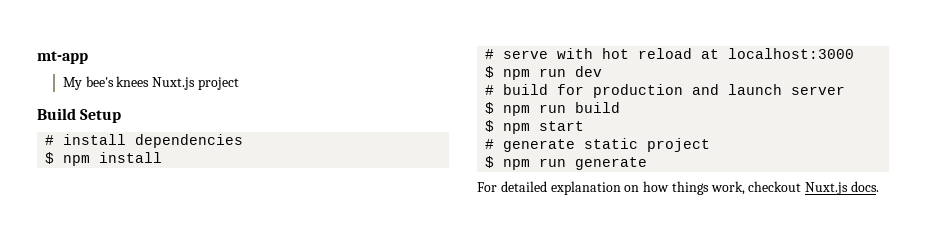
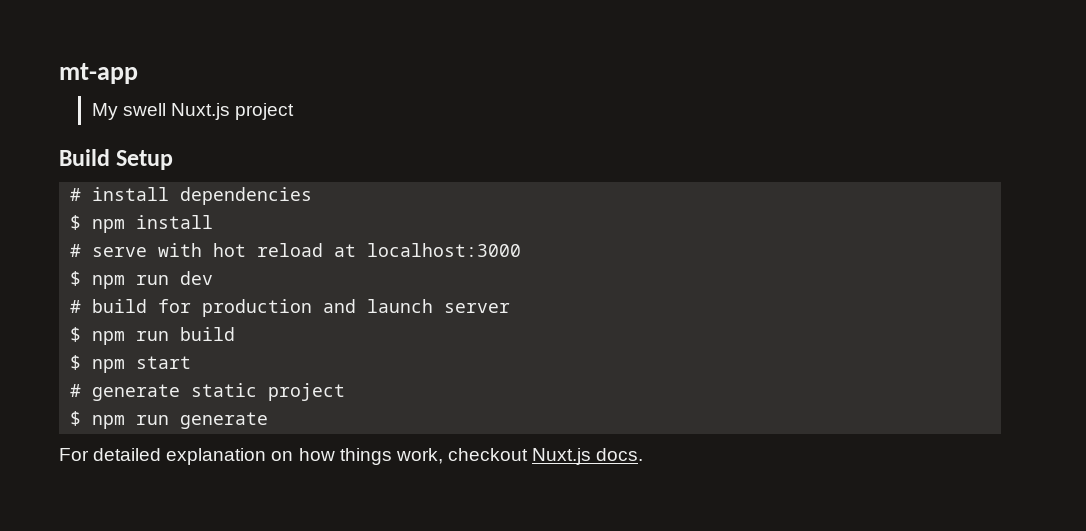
[85,76,150,87] bee's knees -> [122,103,166,116] swell

